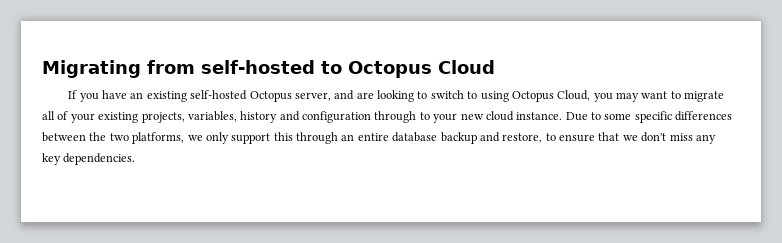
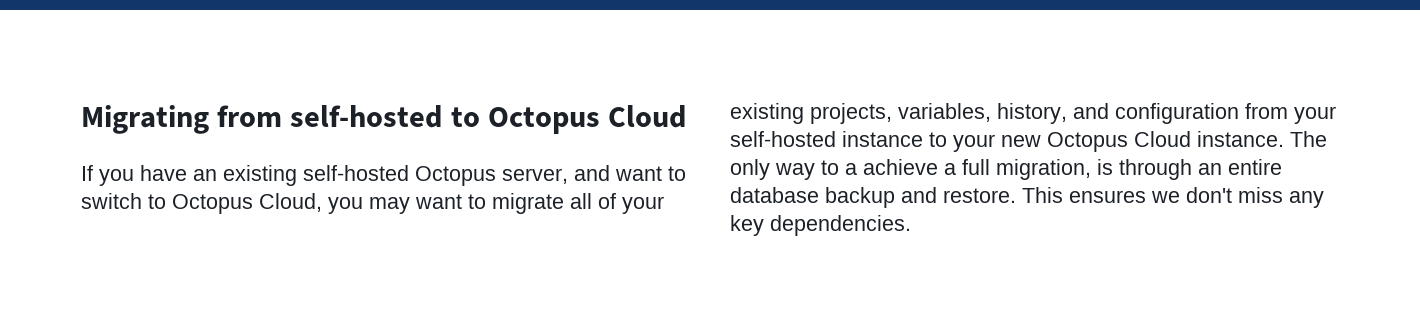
[356,90,415,102] are looking -> [615,166,662,181] want
[480,91,509,102] using -> (166, 201) none
[240,111,278,123] history -> [997,103,1067,124] history,
[374,111,733,123] [42,132,293,144] through to your new cloud instance. Due to some specific differences between the two platforms, we only support this -> [1245,103,1336,124] [730,131,1327,152] [730,159,1113,180] from your self-hosted instance to your new Octopus Cloud instance. The only way to a achieve a full migration, is
[502,132,620,143] restore, to ensure that -> [943,187,1146,203] restore. This ensures

